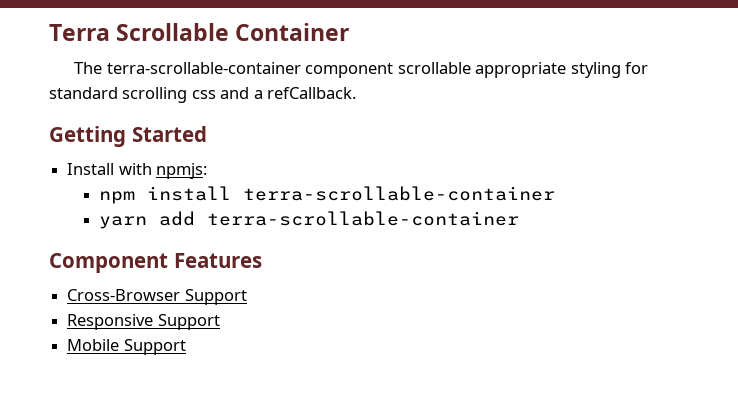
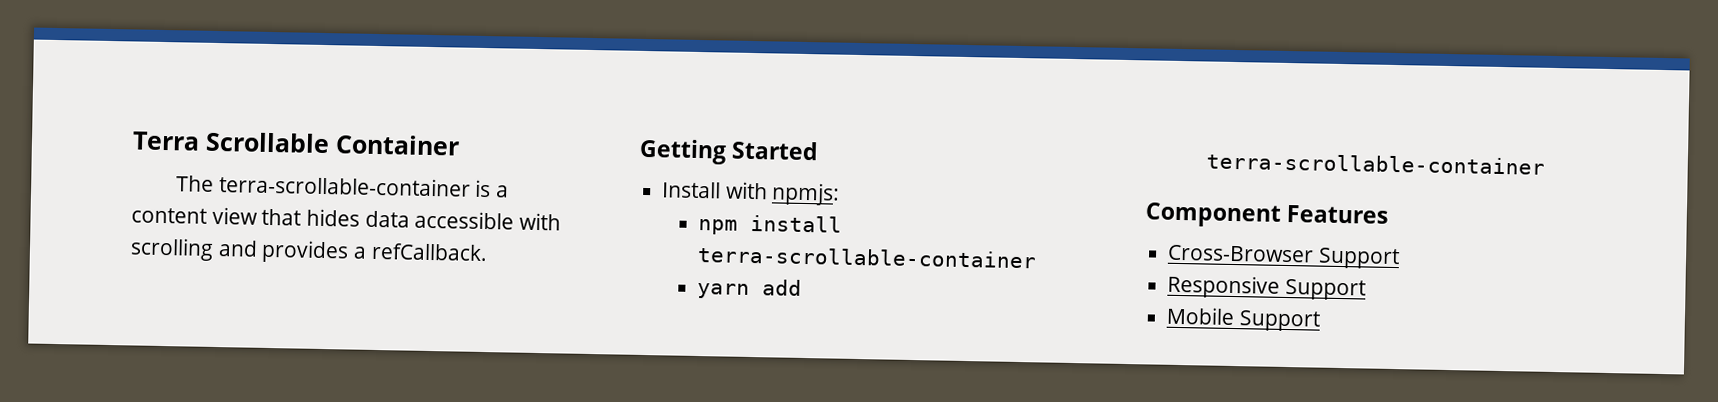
[305,62,648,78] [49,87,250,103] component scrollable appropriate styling for standard scrolling css and -> [475,179,510,198] [131,206,562,231] [130,237,350,264] is a content view that hides data accessible with scrolling and provides

